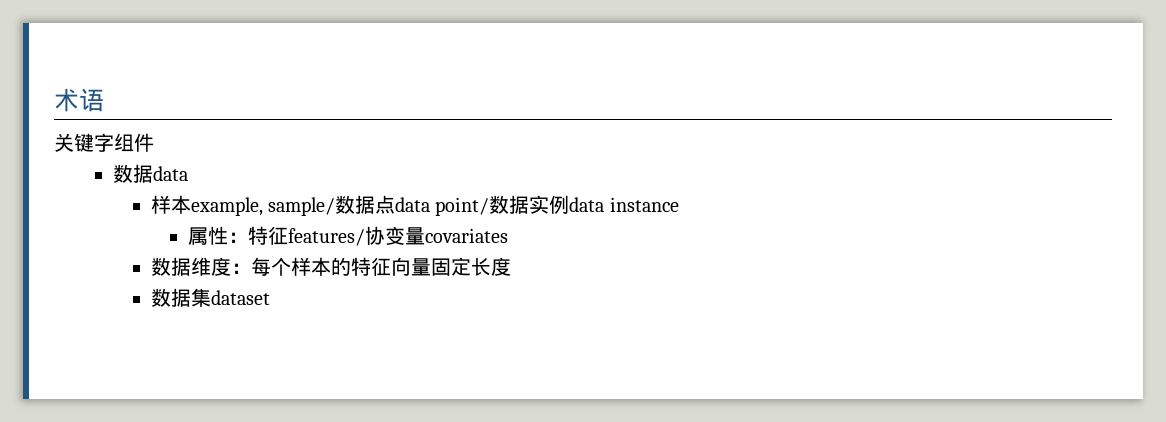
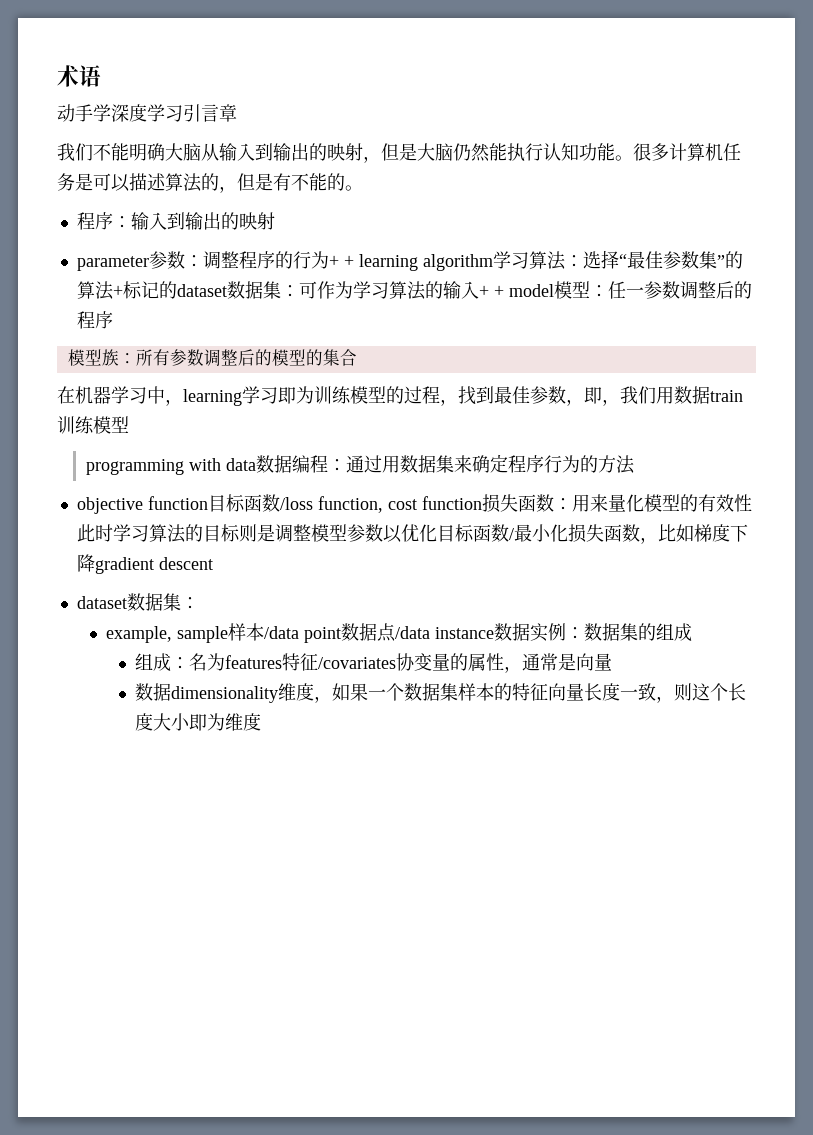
[54,133,154,152] [113,164,189,183] [150,195,679,216] [187,226,508,246] [150,257,291,276] 关键字组件 // 数据data // 样本example, sample/数据点data point/数据实例data instance // 属性：特征features/协变量covariates // 数据维度：每个 -> [57,104,237,122] [57,143,741,163] [57,173,363,193] [76,212,275,230] [76,250,743,271] [76,281,752,300] [76,311,113,329] [67,349,357,367] [57,386,743,406] [57,416,129,434] [86,454,636,475] [76,494,752,514] [76,524,748,544] [76,554,213,574] [76,593,199,611] [105,623,692,643] [134,653,612,673] [134,683,458,703] 动手学深度学习引言章 // 我们不能明确大脑从输入到输出的映射，但是大脑仍然能执行认知功能。很多计算机任务是可以描述算法的，但是有不能的。 // 程序：输入到输出的映射 // parameter参数：调整程序的行为+ + learning algorithm学习算法：选择“最佳参数集”的算法+标记的dataset数据集：可作为学习算法的输入+ + model模型：任一参数调整后的程序 // 模型族：所有参数调整后的模型的集合 // 在机器学习中，learning学习即为训练模型的过程，找到最佳参数，即，我们用数据train训练模型 // programming with data数据编程：通过用数据集来确定程序行为的方法 // objective function目标函数/loss function, cost function损失函数：用来量化模型的有效性此时学习算法的目标则是调整模型参数以优化目标函数/最小化损失函数，比如梯度下降gradient descent // dataset数据集： // example, sample样本/data point数据点/data instance数据实例：数据集的组成 // 组成：名为features特征/covariates协变量的属性，通常是向量 // 数据dimensionality维度，如果一个数据集
[430,257,511,276] [150,288,270,307] 固定长度 // 数据集dataset -> [583,683,746,703] [134,713,261,731] 长度一致，则这个长度大小即为维度

